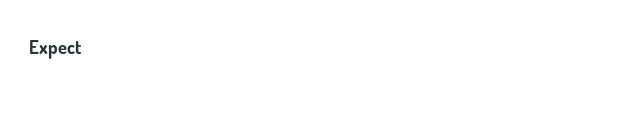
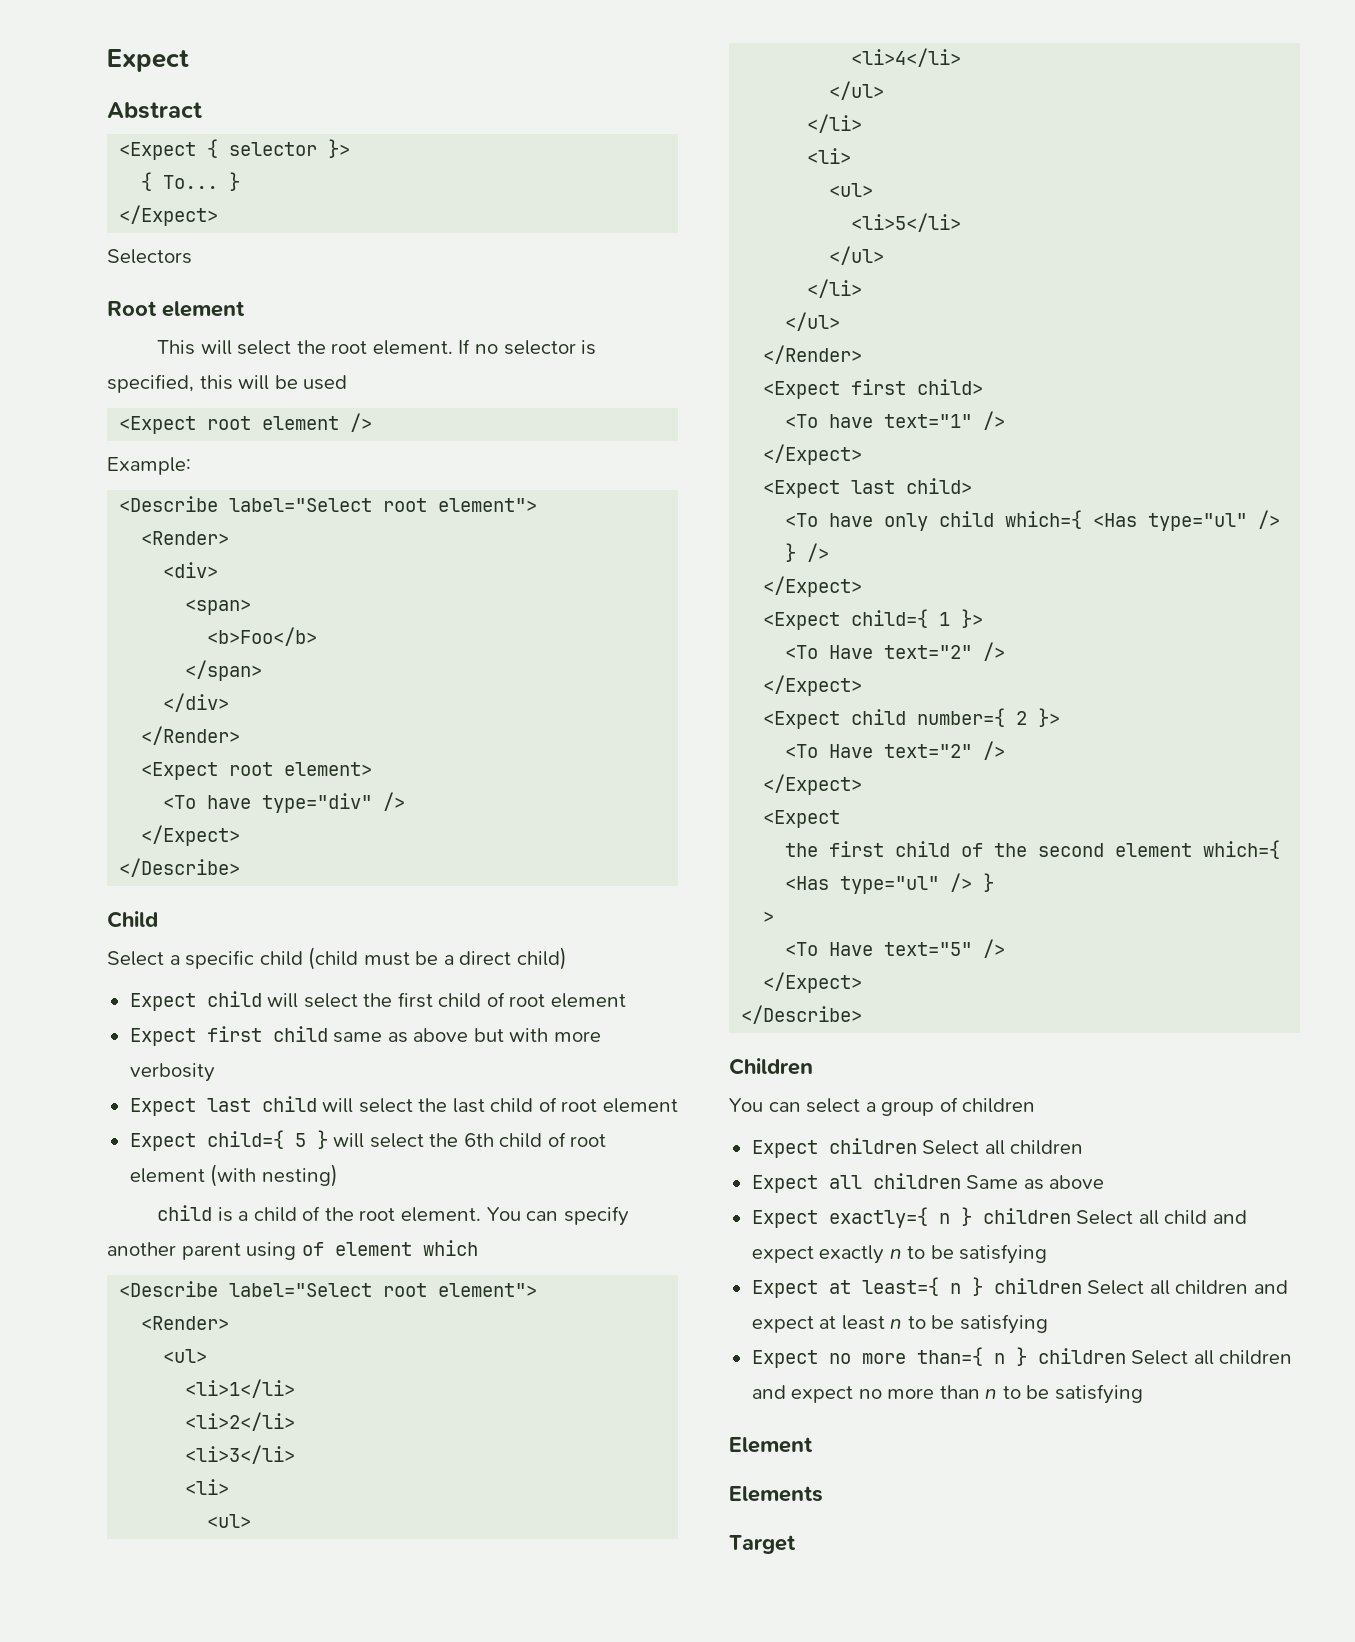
[29,40,82,59] Expect -> [107,49,189,72] [107,102,202,119] [119,139,351,160] [141,172,241,191] [119,205,219,226] [107,249,192,264] [107,301,245,317] [157,339,597,355] [107,374,348,393] [119,413,373,434] [107,457,191,475] [119,496,538,512] [141,531,230,545] [163,562,219,578] [185,599,252,615] [207,627,318,646] [185,660,263,681] [163,693,230,712] [141,726,241,745] [141,762,373,780] [163,792,406,813] [141,825,241,846] [119,858,241,877] [107,911,158,928] [107,947,567,970] [129,991,626,1011] [129,1026,601,1046] [129,1063,215,1082] [129,1096,678,1116] [129,1130,607,1151] [129,1164,338,1187] [157,1205,629,1226] [107,1240,478,1260] [119,1281,538,1297] [141,1316,230,1330] [163,1349,208,1363] [185,1379,296,1398] [185,1412,296,1431] [185,1445,296,1464] [185,1479,230,1495] [207,1514,252,1528] [851,48,962,67] [829,81,885,100] [807,114,863,133] [807,148,852,164] [829,183,874,197] [851,213,962,232] [829,246,885,265] [807,279,863,298] [785,312,841,331] [763,345,863,364] [763,379,984,399] [785,411,1006,430] [763,444,863,465] [763,478,973,498] [785,510,1281,531] [785,543,830,562] [763,576,863,597] [763,609,984,630] [785,642,1006,661] [763,675,863,696] [763,708,1061,729] [785,741,1006,760] [763,774,863,795] [763,810,841,828] [785,840,1281,859] [785,873,995,894] [763,911,775,923] [785,939,1006,958] [763,972,863,993] [741,1005,863,1024] [729,1058,813,1075] [729,1097,1036,1116] [751,1138,1084,1158] [751,1173,1105,1193] [751,1207,1247,1228] [751,1244,1048,1264] [751,1277,1288,1298] [751,1314,1048,1334] [751,1347,1293,1368] [751,1384,1143,1404] [729,1437,813,1453] [729,1486,823,1502] [729,1535,796,1554] Expect // Abstract // <Expect { selector }> // { To... } // </Expect> // Selectors // Root element // This will select the root element. If no selector is specified, this will be used // <Expect root element /> // Example: // <Describe label="Select root element"> // <Render> // <div> // <span> // <b>Foo</b> // </span> // </div> // </Render> // <Expect root element> // <To have type="div" /> // </Expect> // </Describe> // Child // Select a specific child (child must be a direct child) // Expect child will select the first child of root element // Expect first child same as above but with more verbosity // Expect last child will select the last child of root element // Expect child={ 5 } will select the 6th child of root element (with nesting) // child is a child of the root element. You can specify another parent using of element which // <Describe label="Select root element"> // <Render> // <ul> // <li>1</li> // <li>2</li> // <li>3</li> // <li> // <ul> // <li>4</li> // </ul> // </li> // <li> // <ul> // <li>5</li> // </ul> // </li> // </ul> // </Render> // <Expect first child> // <To have text="1" /> // </Expect> // <Expect last child> // <To have only child which={ <Has type="ul" /> } /> // </Expect> // <Expect child={ 1 }> // <To Have text="2" /> // </Expect> // <Expect child number={ 2 }> // <To Have text="2" /> // </Expect> // <Expect // the first child of the second element which={ <Has type="ul" /> } // > // <To Have text="5" /> // </Expect> // </Describe> // Children // You can select a group of children // Expect children Select all children // Expect all children Same as above // Expect exactly={ n } children Select all child and expect exactly n to be satisfying // Expect at least={ n } children Select all children and expect at least n to be satisfying // Expect no more than={ n } children Select all children and expect no more than n to be satisfying // Element // Elements // Target

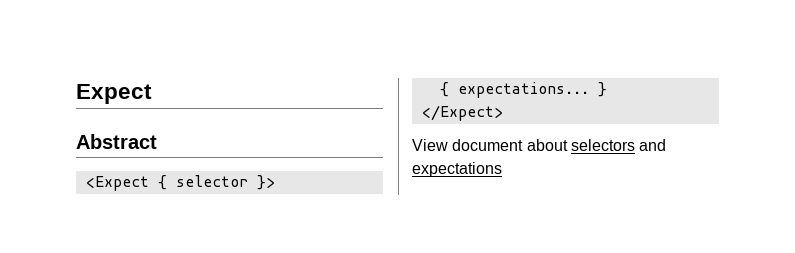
[163,175,219,189] To... -> [457,82,589,98] expectations...
[107,249,192,264] [107,301,245,317] [157,339,597,355] [107,374,348,393] [119,413,373,434] [107,457,191,475] [119,496,538,512] [141,531,230,545] [163,562,219,578] [185,599,252,615] [207,627,318,646] [185,660,263,681] [163,693,230,712] [141,726,241,745] [141,762,373,780] [163,792,406,813] [141,825,241,846] [119,858,241,877] [107,911,158,928] [107,947,567,970] [129,991,626,1011] [129,1026,601,1046] [129,1063,215,1082] [129,1096,678,1116] [129,1130,607,1151] [129,1164,338,1187] [157,1205,629,1226] [107,1240,478,1260] [119,1281,538,1297] [141,1316,230,1330] [163,1349,208,1363] [185,1379,296,1398] [185,1412,296,1431] [185,1445,296,1464] [185,1479,230,1495] [207,1514,252,1528] [851,48,962,67] [829,81,885,100] [807,114,863,133] [807,148,852,164] [829,183,874,197] [851,213,962,232] [829,246,885,265] [807,279,863,298] [785,312,841,331] [763,345,863,364] [763,379,984,399] [785,411,1006,430] [763,444,863,465] [763,478,973,498] [785,510,1281,531] [785,543,830,562] [763,576,863,597] [763,609,984,630] [785,642,1006,661] [763,675,863,696] [763,708,1061,729] [785,741,1006,760] [763,774,863,795] [763,810,841,828] [785,840,1281,859] [785,873,995,894] [763,911,775,923] [785,939,1006,958] [763,972,863,993] [741,1005,863,1024] [729,1058,813,1075] [729,1097,1036,1116] [751,1138,1084,1158] [751,1173,1105,1193] [751,1207,1247,1228] [751,1244,1048,1264] [751,1277,1288,1298] [751,1314,1048,1334] [751,1347,1293,1368] [751,1384,1143,1404] [729,1437,813,1453] [729,1486,823,1502] [729,1535,796,1554] Selectors // Root element // This will select the root element. If no selector is specified, this will be used // <Expect root element /> // Example: // <Describe label="Select root element"> // <Render> // <div> // <span> // <b>Foo</b> // </span> // </div> // </Render> // <Expect root element> // <To have type="div" /> // </Expect> // </Describe> // Child // Select a specific child (child must be a direct child) // Expect child will select the first child of root element // Expect first child same as above but with more verbosity // Expect last child will select the last child of root element // Expect child={ 5 } will select the 6th child of root element (with nesting) // child is a child of the root element. You can specify another parent using of element which // <Describe label="Select root element"> // <Render> // <ul> // <li>1</li> // <li>2</li> // <li>3</li> // <li> // <ul> // <li>4</li> // </ul> // </li> // <li> // <ul> // <li>5</li> // </ul> // </li> // </ul> // </Render> // <Expect first child> // <To have text="1" /> // </Expect> // <Expect last child> // <To have only child which={ <Has type="ul" /> } /> // </Expect> // <Expect child={ 1 }> // <To Have text="2" /> // </Expect> // <Expect child number={ 2 }> // <To Have text="2" /> // </Expect> // <Expect // the first child of the second element which={ <Has type="ul" /> } // > // <To Have text="5" /> // </Expect> // </Describe> // Children // You can select a group of children // Expect children Select all children // Expect all children Same as above // Expect exactly={ n } children Select all child and expect exactly n to be satisfying // Expect at least={ n } children Select all children and expect at least n to be satisfying // Expect no more than={ n } children Select all children and expect no more than n to be satisfying // Element // Elements // Target -> [412,139,667,151] [412,162,502,177] View document about selectors and expectations

